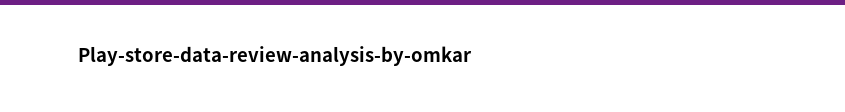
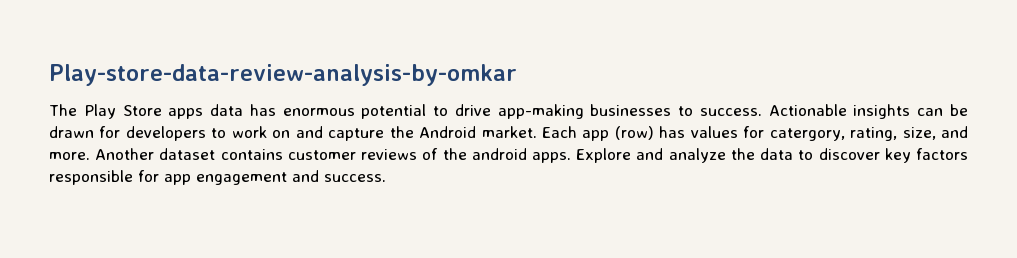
(472, 56) none -> [49,104,968,119] [49,126,969,141] [49,148,968,163] [49,170,386,185] // The Play Store apps data has enormous potential to drive app-making businesses to success. Actionable insights can be drawn for developers to work on and capture the Android market. Each app (row) has values for catergory, rating, size, and more. Another dataset contains customer reviews of the android apps. Explore and analyze the data to discover key factors responsible for app engagement and success.

